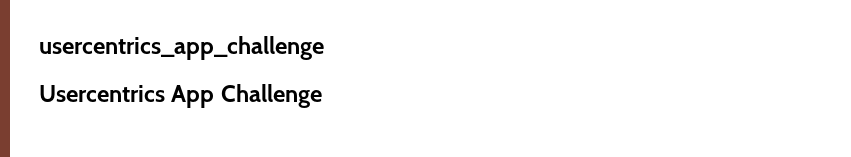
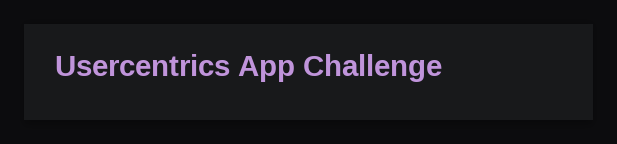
[39,36,324,60] usercentrics_app_challenge // -> (55, 65) none

